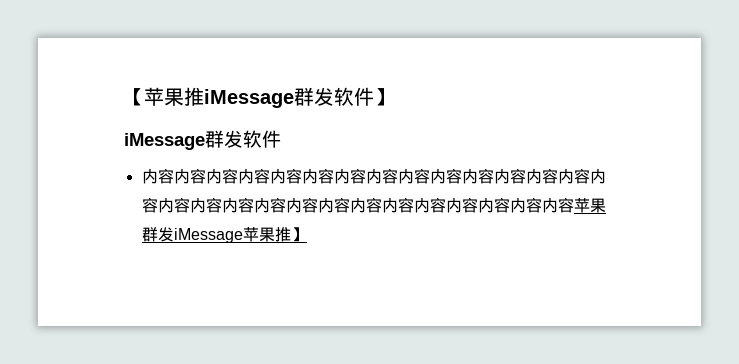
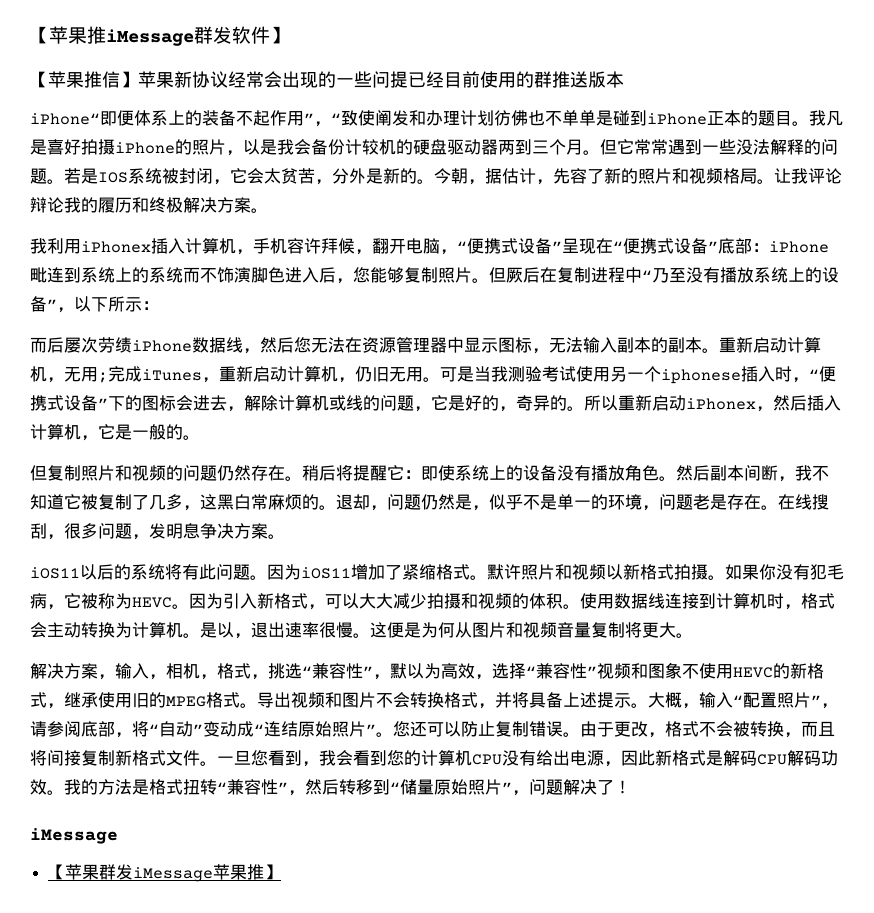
[124,130,281,150] [141,168,606,184] [141,197,574,213] iMessage群发软件 // 内容内容内容内容内容内容内容内容内容内容内容内容内容内容内容内容内容内容内容内容内容内容内容内容内容内容内容内容 -> [30,71,624,88] [30,110,843,127] [30,139,838,156] [30,168,842,185] [30,197,268,213] [30,238,829,255] [30,267,839,284] [30,296,159,313] [30,337,821,354] [30,366,836,384] [30,395,841,412] [30,424,200,441] [30,464,829,482] [30,494,829,511] [30,523,285,540] [30,564,844,580] [30,593,835,610] [30,622,693,639] [30,662,824,680] [30,692,838,709] [30,721,835,738] [30,750,838,767] [30,779,631,796] [30,828,118,844] [48,864,66,880] 【苹果推信】苹果新协议经常会出现的一些问提已经目前使用的群推送版本 // iPhone“即便体系上的装备不起作用”，“致使阐发和办理计划彷佛也不单单是碰到iPhone正本的题目。我凡是喜好拍摄iPhone的照片，以是我会备份计较机的硬盘驱动器两到三个月。但它常常遇到一些没法解释的问题。若是IOS系统被封闭，它会太贫苦，分外是新的。今朝，据估计，先容了新的照片和视频格局。让我评论辩论我的履历和终极解决方案。 // 我利用iPhonex插入计算机，手机容许拜候，翻开电脑，“便携式设备”呈现在“便携式设备”底部：iPhone毗连到系统上的系统而不饰演脚色进入后，您能够复制照片。但厥后在复制进程中“乃至没有播放系统上的设备”，以下所示： // 而后屡次劳绩iPhone数据线，然后您无法在资源管理器中显示图标，无法输入副本的副本。重新启动计算机，无用;完成iTunes，重新启动计算机，仍旧无用。可是当我测验考试使用另一个iphonese插入时，“便携式设备”下的图标会进去，解除计算机或线的问题，它是好的，奇异的。所以重新启动iPhonex，然后插入计算机，它是一般的。 // 但复制照片和视频的问题仍然存在。稍后将提醒它：即使系统上的设备没有播放角色。然后副本间断，我不知道它被复制了几多，这黑白常麻烦的。退却，问题仍然是，似乎不是单一的环境，问题老是存在。在线搜刮，很多问题，发明息争决方案。 // iOS11以后的系统将有此问题。因为iOS11增加了紧缩格式。默许照片和视频以新格式拍摄。如果你没有犯毛病，它被称为HEVC。因为引入新格式，可以大大减少拍摄和视频的体积。使用数据线连接到计算机时，格式会主动转换为计算机。是以，退出速率很慢。这便是为何从图片和视频音量复制将更大。 // 解决方案，输入，相机，格式，挑选“兼容性”，默以为高效，选择“兼容性”视频和图象不使用HEVC的新格式，继承使用旧的MPEG格式。导出视频和图片不会转换格式，并将具备上述提示。大概，输入“配置照片”，请参阅底部，将“自动”变动成“连结原始照片”。您还可以防止复制错误。由于更改，格式不会被转换，而且将间接复制新格式文件。一旦您看到，我会看到您的计算机CPU没有给出电源，因此新格式是解码CPU解码功效。我的方法是格式扭转“兼容性”，然后转移到“储量原始照片”，问题解决了！ // iMessage // 【

